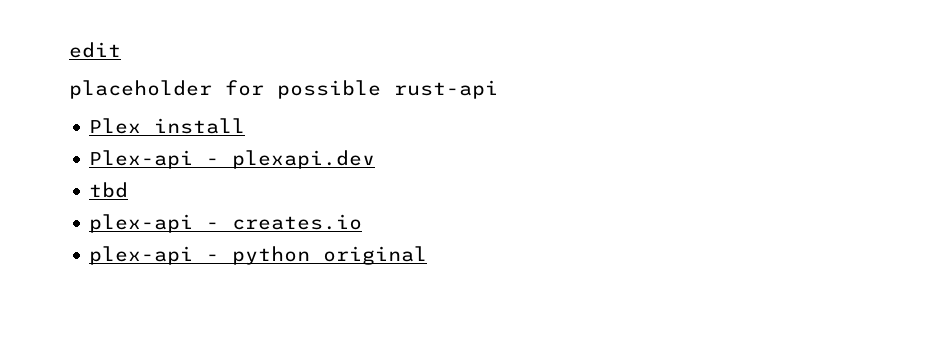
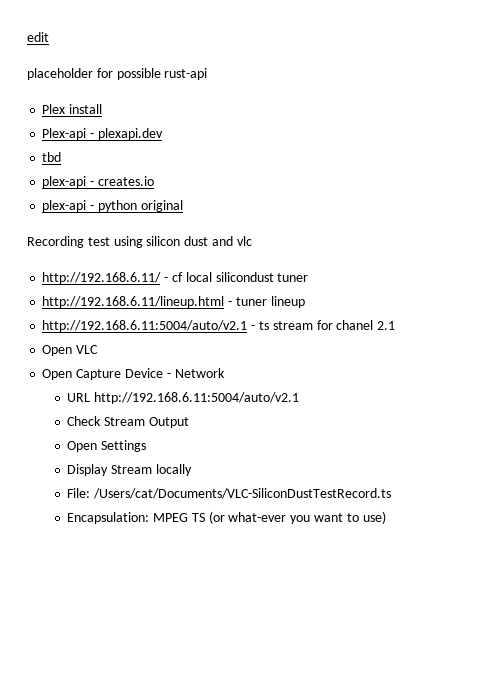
(428, 255) none -> [27,236,252,248] [42,272,309,284] [42,296,305,308] [42,320,396,332] [42,345,99,356] [42,368,225,380] [67,392,300,404] [67,416,189,428] [67,440,147,452] [67,464,192,476] [67,488,392,499] [67,511,386,524] // Recording test using silicon dust and vlc // http://192.168.6.11/ - cf local silicondust tuner // http://192.168.6.11/lineup.html - tuner lineup // http://192.168.6.11:5004/auto/v2.1 - ts stream for chanel 2.1 // Open VLC // Open Capture Device - Network // URL http://192.168.6.11:5004/auto/v2.1 // Check Stream Output // Open Settings // Display Stream locally // File: /Users/cat/Documents/VLC-SiliconDustTestRecord.ts // Encapsulation: MPEG TS (or what-ever you want to use)

